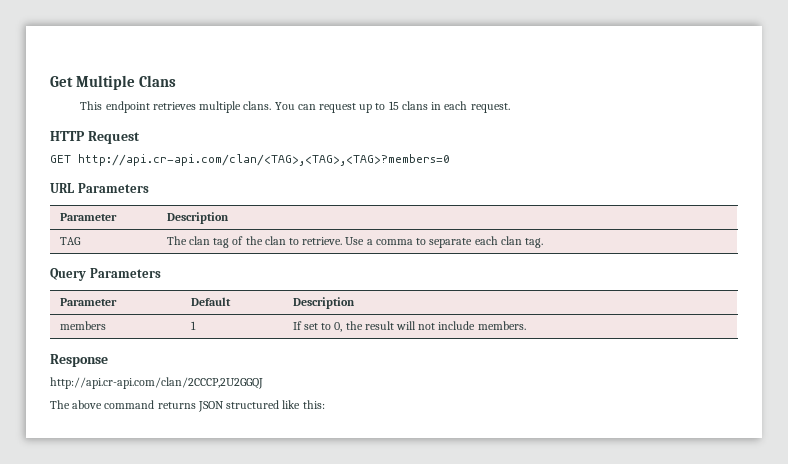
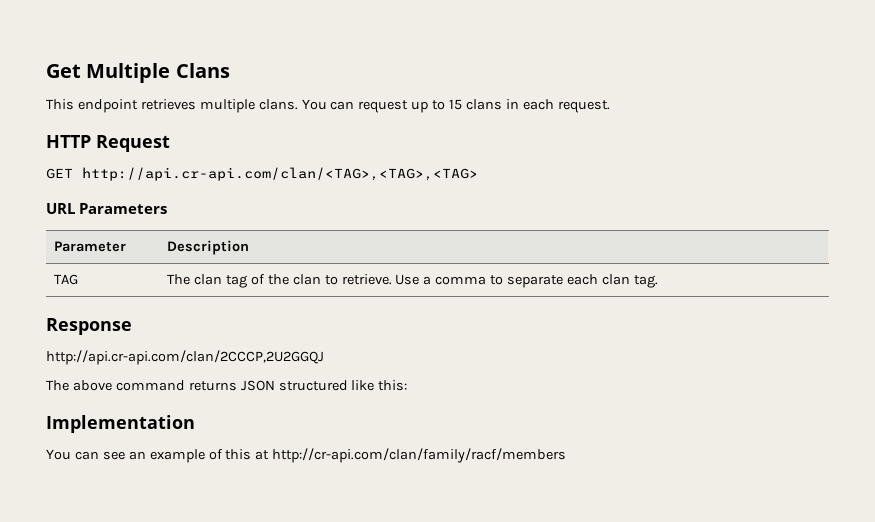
[78,154,450,166] http://api.cr-api.com/clan/<TAG>,<TAG>,<TAG>?members=0 -> [82,167,478,181] http://api.cr-api.com/clan/<TAG>,<TAG>,<TAG>
[50,268,161,281] [59,298,117,306] [190,297,231,306] [292,297,355,309] [59,321,106,330] [190,321,196,330] [292,321,526,332] // Query Parameters // Parameter | Default | Description // members | 1 | If set to 0, the result will not include members. -> (658, 281) none
(325, 404) none -> [46,415,195,433] [46,448,567,463] // Implementation // You can see an example of this at http://cr-api.com/clan/family/racf/members

